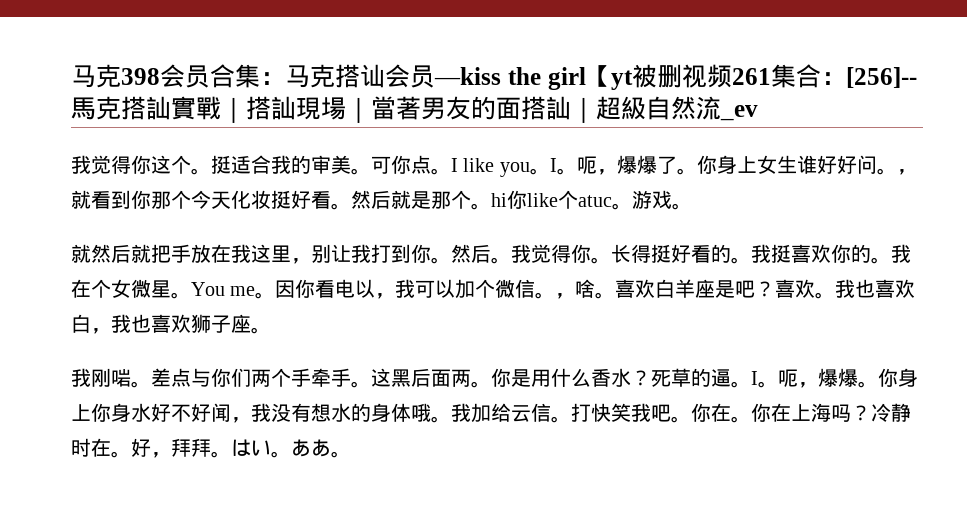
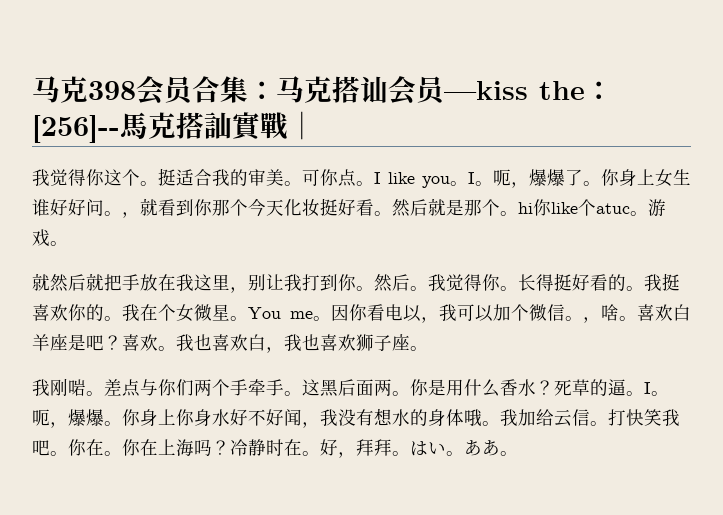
[547,64,821,90] girl【yt被删视频261集合 -> (585, 90) none
[246,96,758,123] 搭訕現場｜當著男友的面搭訕｜超級自然流_ev -> (316, 125) none

